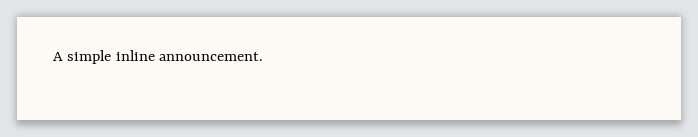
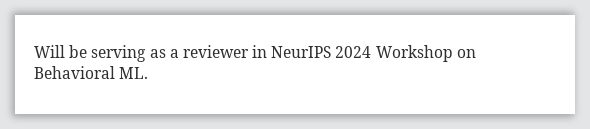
[53,50,264,64] A simple inline announcement. -> [34,45,476,62] [34,66,149,79] Will be serving as a reviewer in NeurIPS 2024 Workshop on Behavioral ML.

